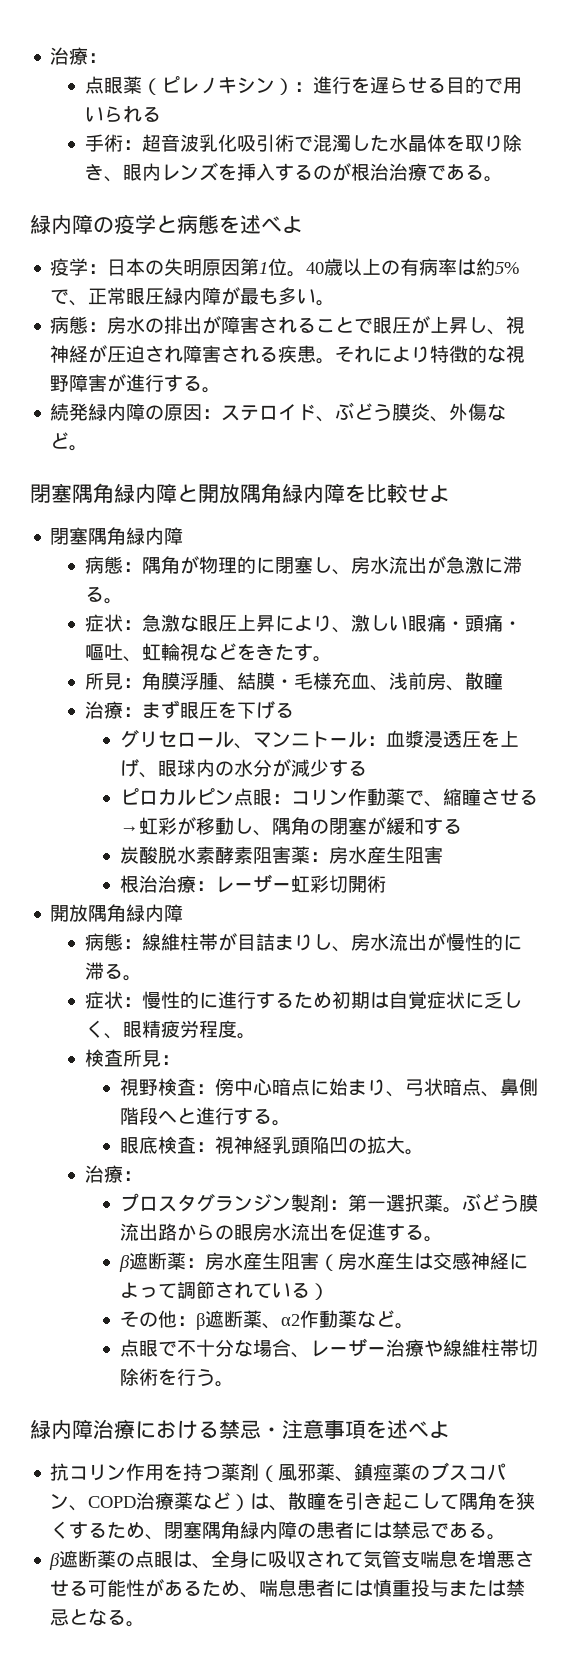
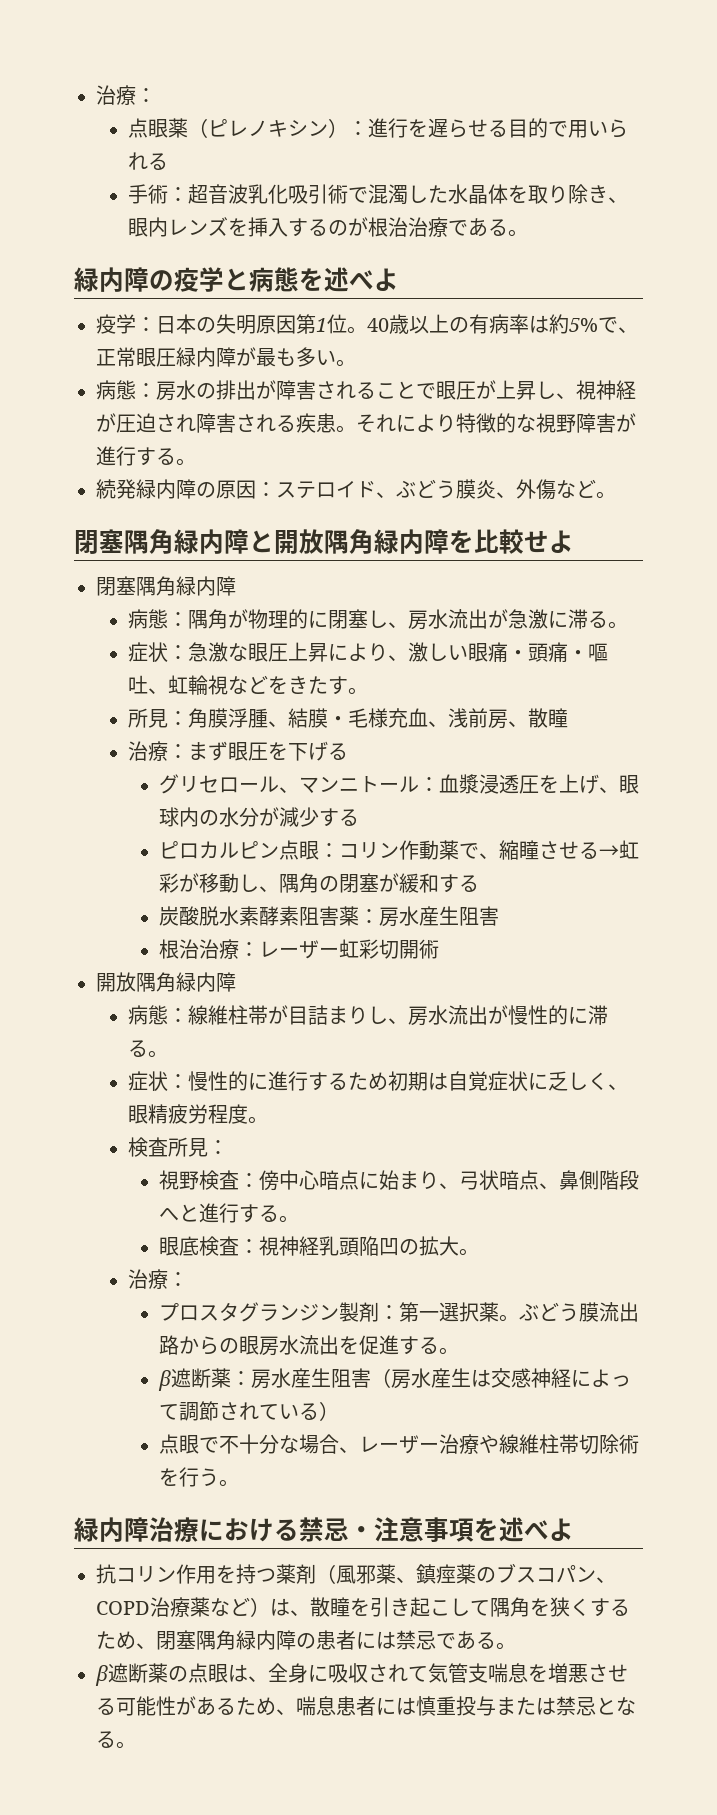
[119,1310,414,1330] // その他：β遮断薬、α2作動薬など。 -> (340, 1411) none

